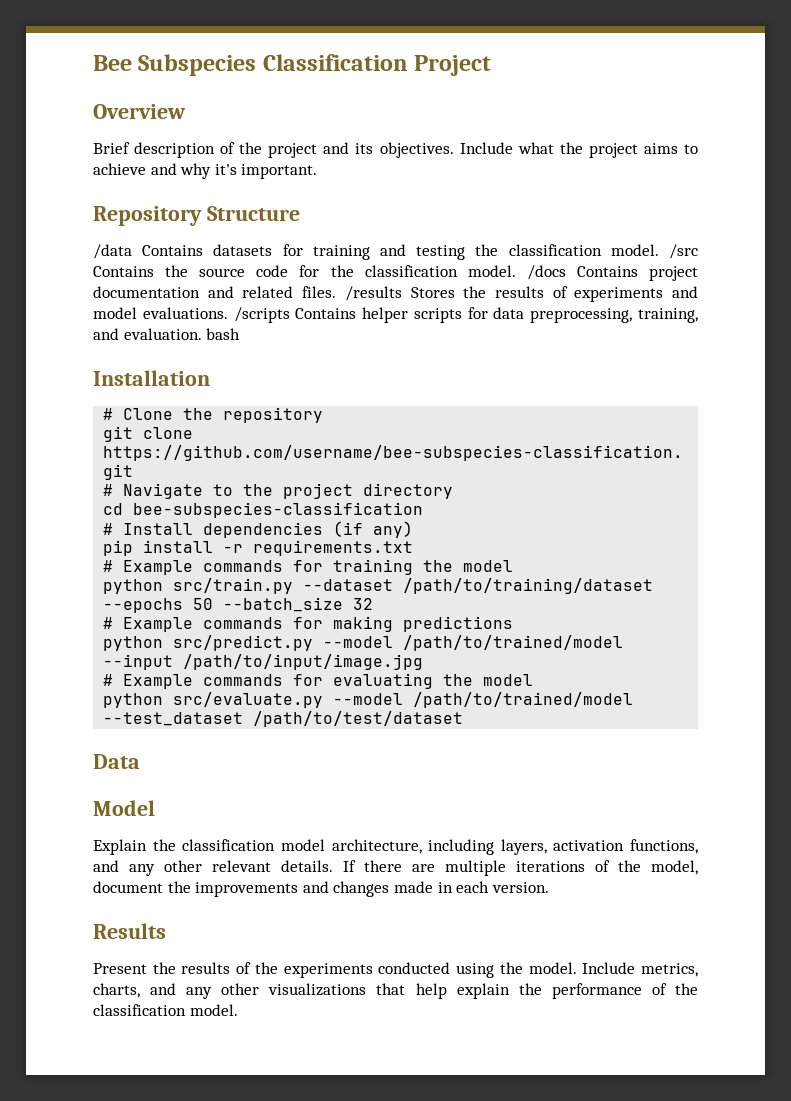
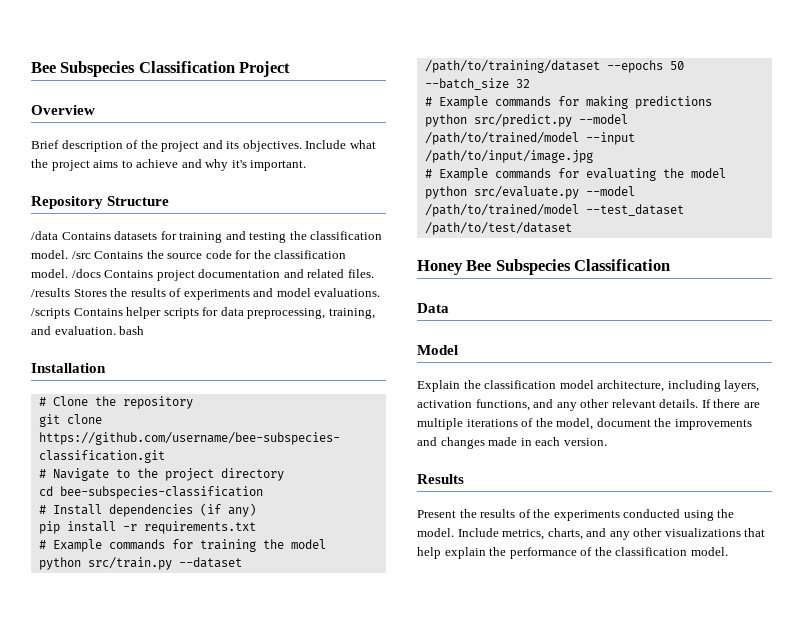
(464, 719) none -> [417,259,671,275] // Honey Bee Subspecies Classification

